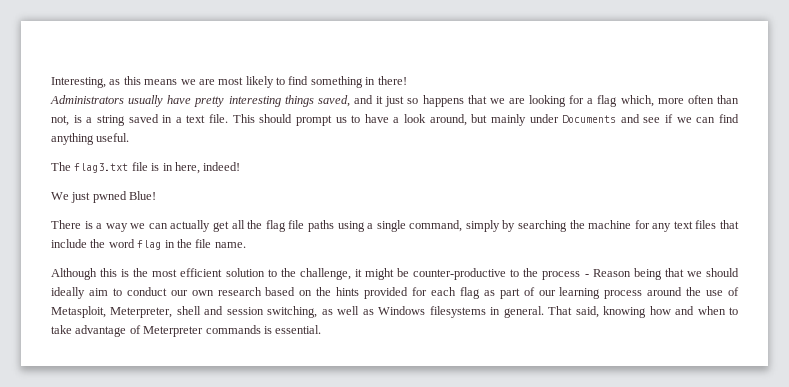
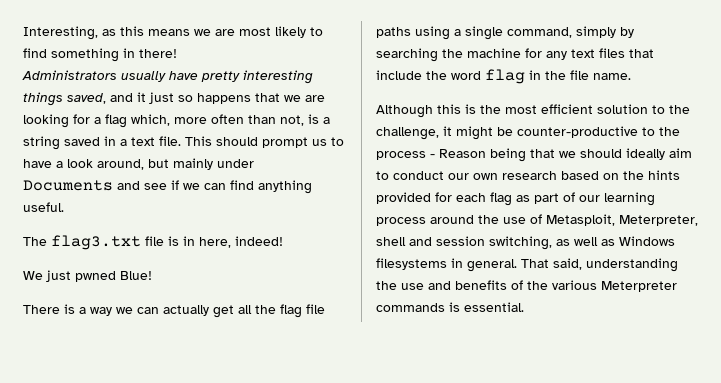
[603,306,739,318] [51,325,141,337] knowing how and when to take advantage of -> [586,258,678,272] [376,280,597,290] understanding the use and benefits of the various

